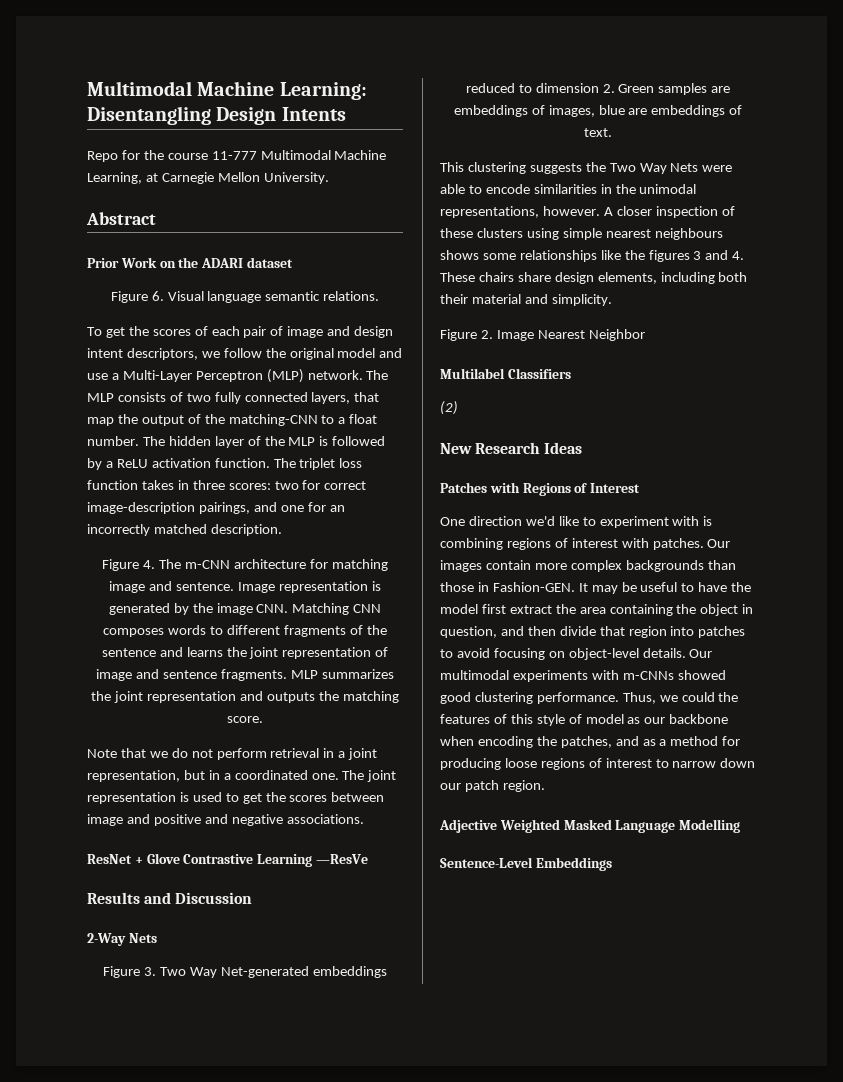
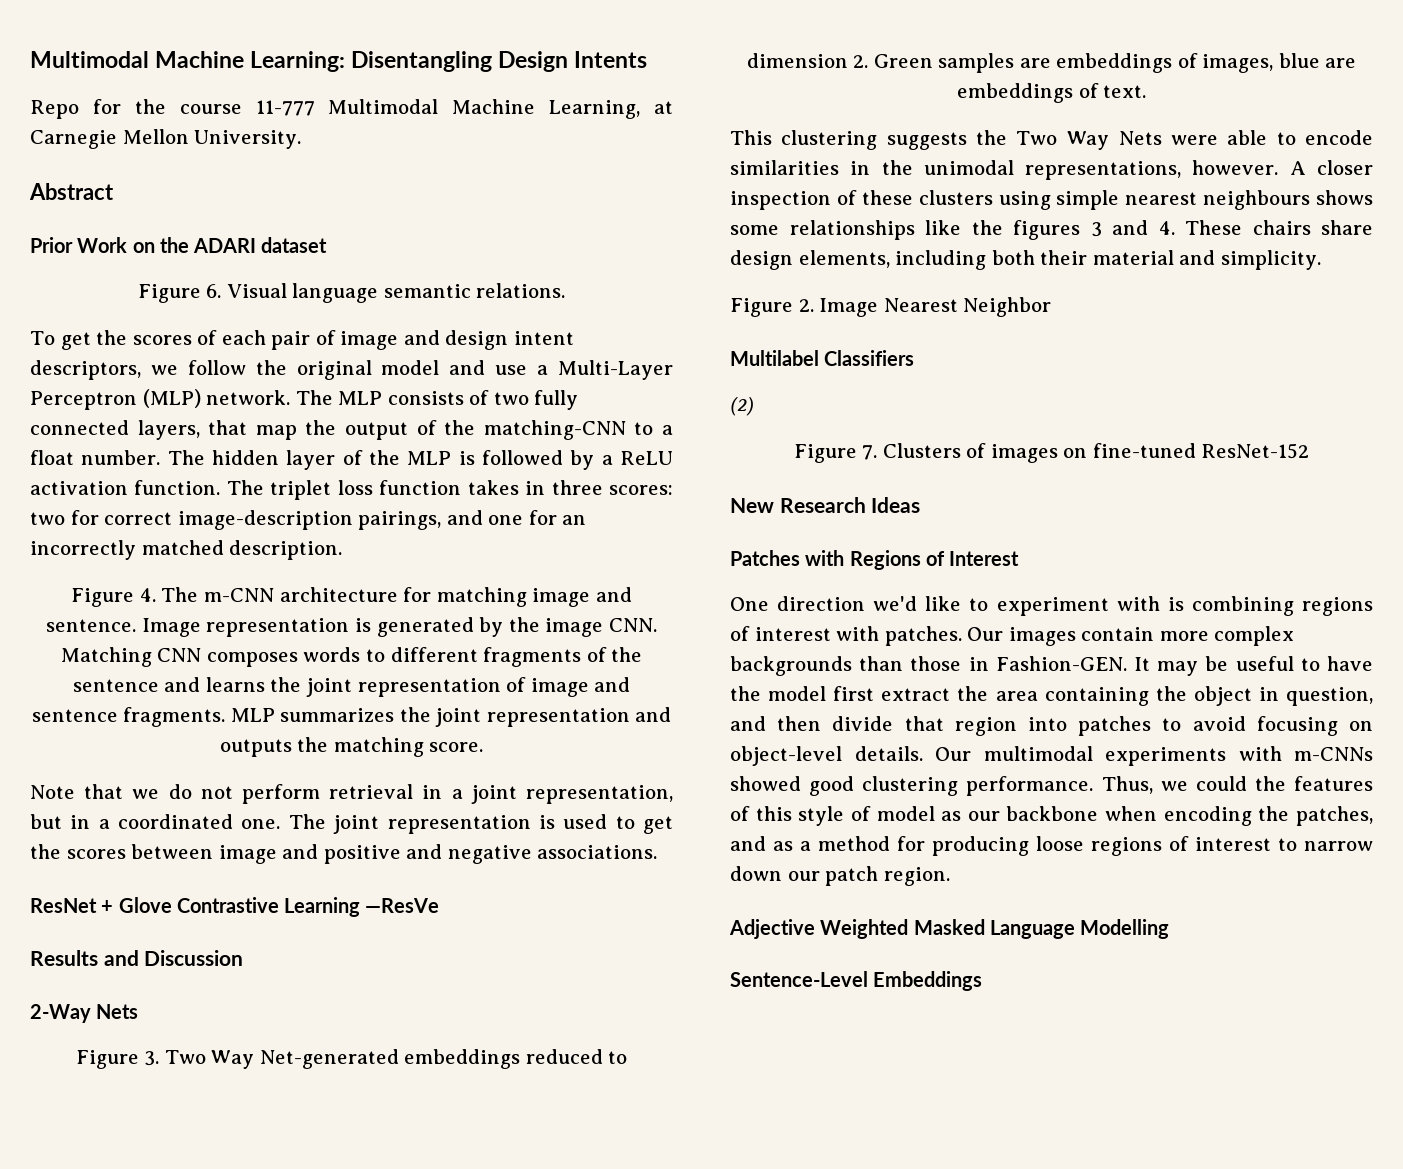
(458, 408) none -> [793,443,1310,463] // Figure 7. Clusters of images on fine-tuned ResNet-152

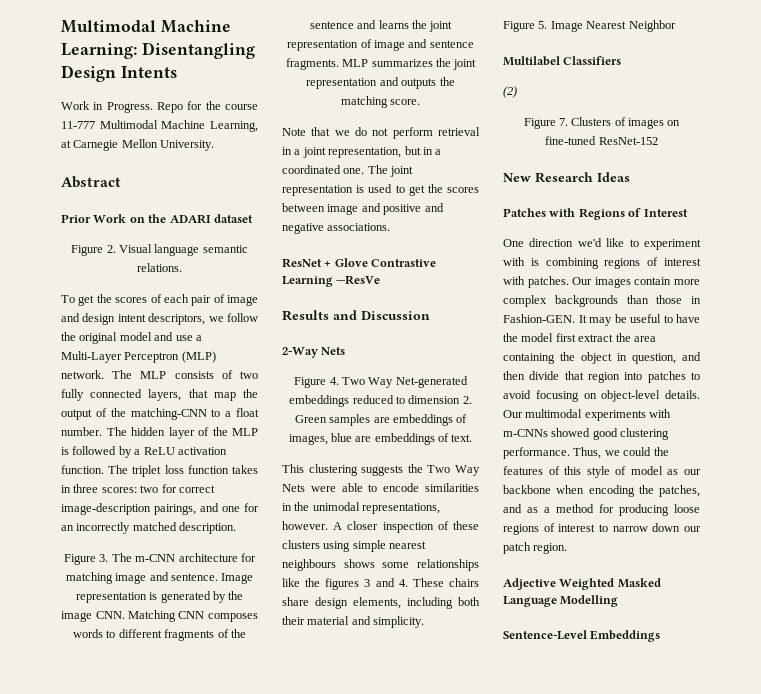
(648, 59) none -> [61,101,153,113] Work in Progress.
[206,284,222,298] 6. -> [106,245,116,253] 2.
[139,588,156,602] 4. -> [99,554,109,562] 3.
[144,1051,160,1066] 3. -> [329,377,339,385] 4.
[798,299,814,312] 2. -> [538,21,548,29] 5.

